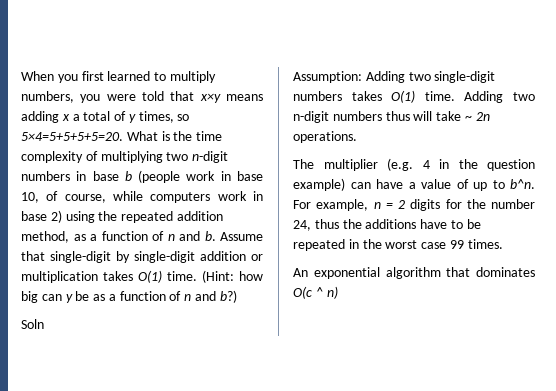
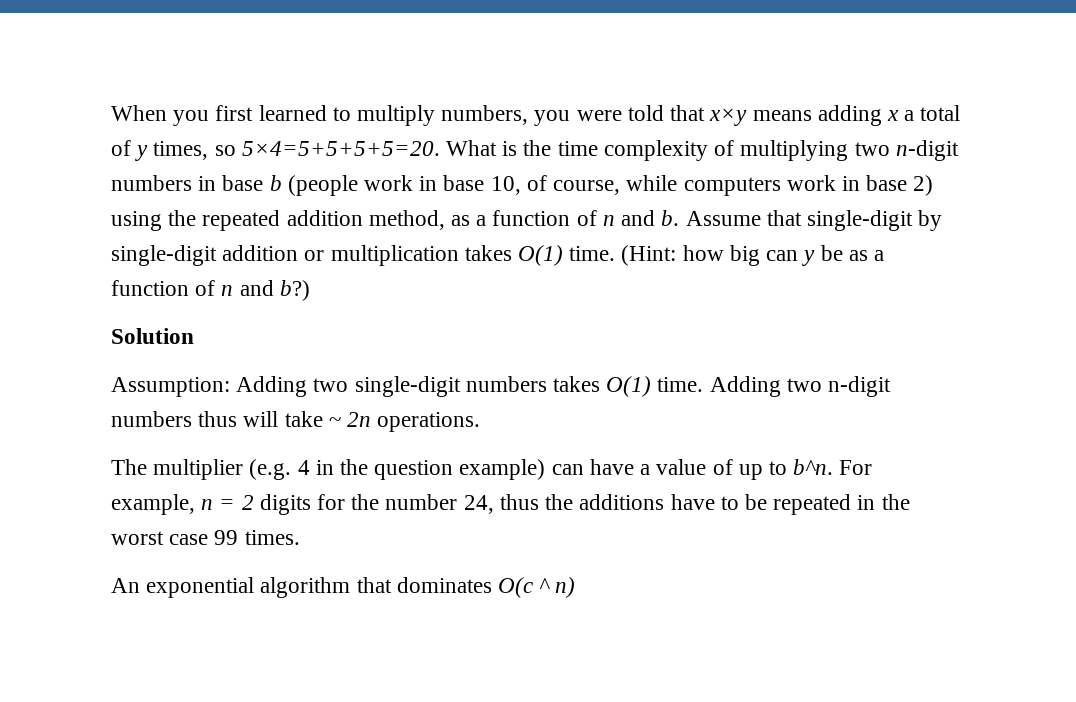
[21,319,44,329] Soln -> [111,328,194,344] Solution

